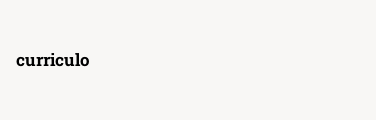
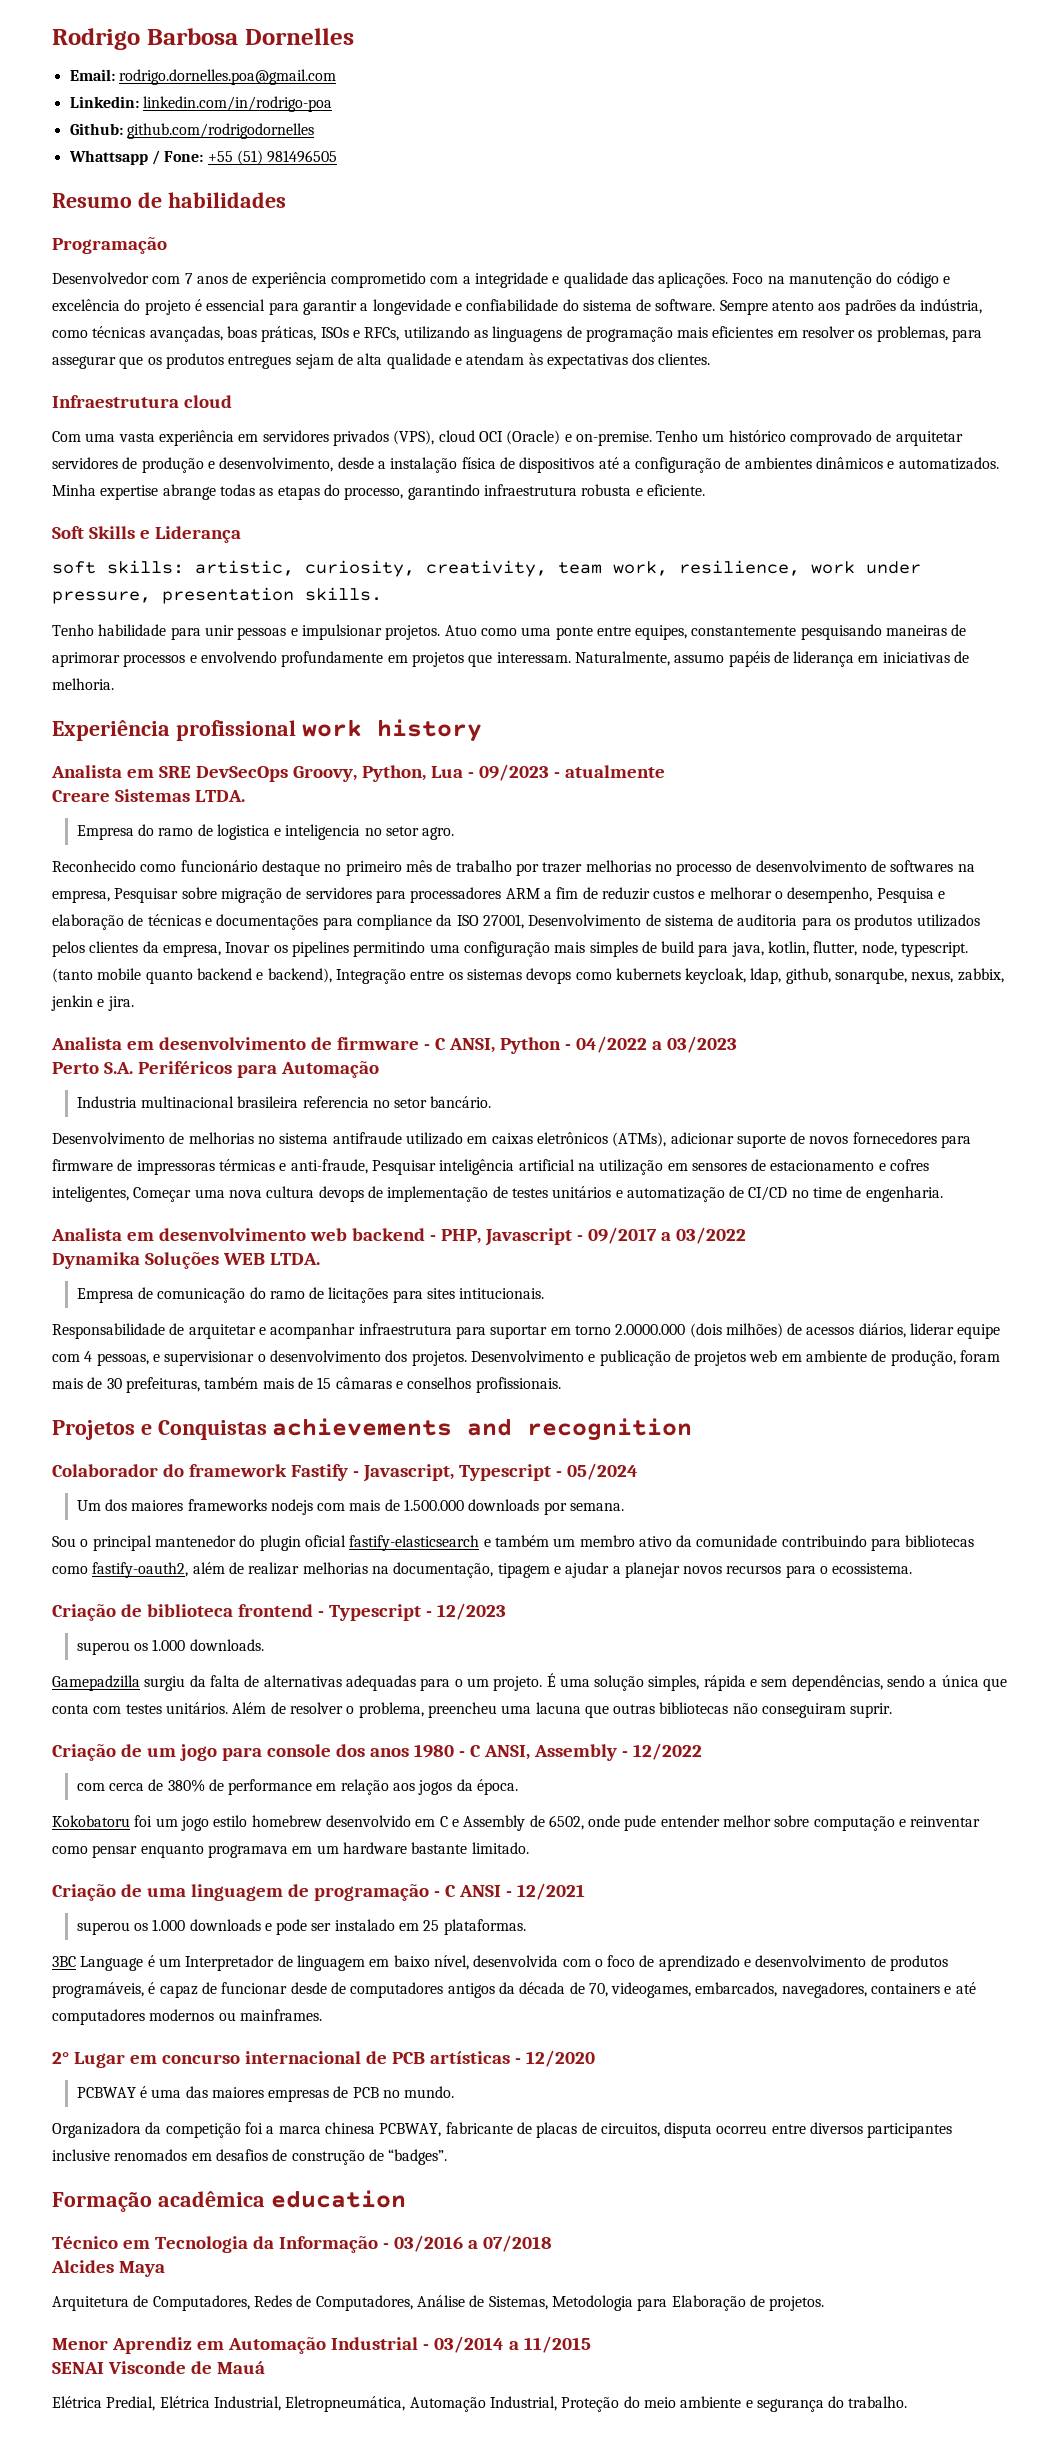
[16,53,90,67] curriculo -> [52,28,354,50] [69,69,336,85] [69,96,332,112] [69,123,314,139] [68,150,338,165] [52,192,286,208] [52,237,167,254] [52,272,951,288] [52,299,983,315] [52,326,983,342] [52,353,711,369] [52,395,232,408] [52,430,963,446] [52,457,999,473] [52,484,705,500] [52,526,241,543] [52,560,921,577] [52,587,382,604] [52,624,967,640] [52,651,970,667] [52,678,114,690] [52,719,482,742] [51,764,665,782] [52,789,245,802] [76,824,455,840] [52,860,975,876] [52,887,946,903] [52,914,980,930] [52,941,969,957] [52,968,1004,984] [51,995,134,1011] [51,1036,737,1054] [52,1061,379,1078] [76,1096,492,1108] [52,1132,972,1148] [52,1159,930,1175] [52,1186,943,1202] [51,1227,746,1246] [52,1252,320,1269] [76,1287,545,1303] [52,1323,1001,1339] [52,1350,1001,1366] [52,1377,561,1393] [52,1418,693,1441] [52,1463,638,1482] [76,1499,625,1515] [52,1535,975,1551] [52,1562,913,1578] [52,1603,506,1621] [76,1639,264,1655] [52,1673,1008,1691] [52,1702,893,1718] [52,1743,702,1761] [76,1779,519,1795] [52,1815,981,1831] [52,1842,529,1858] [52,1883,585,1901] [76,1919,526,1935] [52,1955,949,1971] [52,1982,976,1998] [52,2009,322,2025] [52,2050,595,2068] [76,2086,455,2102] [52,2122,953,2138] [52,2149,448,2165] [52,2190,406,2212] [52,2235,552,2253] [51,2260,165,2277] [52,2295,825,2311] [52,2336,591,2354] [52,2361,265,2374] [52,2396,908,2412] Rodrigo Barbosa Dornelles // Email: rodrigo.dornelles.poa@gmail.com // Linkedin: linkedin.com/in/rodrigo-poa // Github: github.com/rodrigodornelles // Whattsapp / Fone: +55 (51) 981496505 // Resumo de habilidades // Programação // Desenvolvedor com 7 anos de experiência comprometido com a integridade e qualidade das aplicações. Foco na manutenção do código e excelência do projeto é essencial para garantir a longevidade e confiabilidade do sistema de software. Sempre atento aos padrões da indústria, como técnicas avançadas, boas práticas, ISOs e RFCs, utilizando as linguagens de programação mais eficientes em resolver os problemas, para assegurar que os produtos entregues sejam de alta qualidade e atendam às expectativas dos clientes. // Infraestrutura cloud // Com uma vasta experiência em servidores privados (VPS), cloud OCI (Oracle) e on-premise. Tenho um histórico comprovado de arquitetar servidores de produção e desenvolvimento, desde a instalação física de dispositivos até a configuração de ambientes dinâmicos e automatizados. Minha expertise abrange todas as etapas do processo, garantindo infraestrutura robusta e eficiente. // Soft Skills e Liderança // soft skills: artistic, curiosity, creativity, team work, resilience, work under pressure, presentation skills. // Tenho habilidade para unir pessoas e impulsionar projetos. Atuo como uma ponte entre equipes, constantemente pesquisando maneiras de aprimorar processos e envolvendo profundamente em projetos que interessam. Naturalmente, assumo papéis de liderança em iniciativas de melhoria. // Experiência profissional work history // Analista em SRE DevSecOps Groovy, Python, Lua - 09/2023 - atualmente // Creare Sistemas LTDA. // Empresa do ramo de logistica e inteligencia no setor agro. // Reconhecido como funcionário destaque no primeiro mês de trabalho por trazer melhorias no processo de desenvolvimento de softwares na empresa, Pesquisar sobre migração de servidores para processadores ARM a fim de reduzir custos e melhorar o desempenho, Pesquisa e elaboração de técnicas e documentações para compliance da ISO 27001, Desenvolvimento de sistema de auditoria para os produtos utilizados pelos clientes da empresa, Inovar os pipelines permitindo uma configuração mais simples de build para java, kotlin, flutter, node, typescript. (tanto mobile quanto backend e backend), Integração entre os sistemas devops como kubernets keycloak, ldap, github, sonarqube, nexus, zabbix, jenkin e jira. // Analista em desenvolvimento de firmware - C ANSI, Python - 04/2022 a 03/2023 // Perto S.A. Periféricos para Automação // Industria multinacional brasileira referencia no setor bancário. // Desenvolvimento de melhorias no sistema antifraude utilizado em caixas eletrônicos (ATMs), adicionar suporte de novos fornecedores para firmware de impressoras térmicas e anti-fraude, Pesquisar inteligência artificial na utilização em sensores de estacionamento e cofres inteligentes, Começar uma nova cultura devops de implementação de testes unitários e automatização de CI/CD no time de engenharia. // Analista em desenvolvimento web backend - PHP, Javascript - 09/2017 a 03/2022 // Dynamika Soluções WEB LTDA. // Empresa de comunicação do ramo de licitações para sites intitucionais. // Responsabilidade de arquitetar e acompanhar infraestrutura para suportar em torno 2.0000.000 (dois milhões) de acessos diários, liderar equipe com 4 pessoas, e supervisionar o desenvolvimento dos projetos. Desenvolvimento e publicação de projetos web em ambiente de produção, foram mais de 30 prefeituras, também mais de 15 câmaras e conselhos profissionais. // Projetos e Conquistas achievements and recognition // Colaborador do framework Fastify - Javascript, Typescript - 05/2024 // Um dos maiores frameworks nodejs com mais de 1.500.000 downloads por semana. // Sou o principal mantenedor do plugin oficial fastify-elasticsearch e também um membro ativo da comunidade contribuindo para bibliotecas como fastify-oauth2, além de realizar melhorias na documentação, tipagem e ajudar a planejar novos recursos para o ecossistema. // Criação de biblioteca frontend - Typescript - 12/2023 // superou os 1.000 downloads. // Gamepadzilla surgiu da falta de alternativas adequadas para o um projeto. É uma solução simples, rápida e sem dependências, sendo a única que conta com testes unitários. Além de resolver o problema, preencheu uma lacuna que outras bibliotecas não conseguiram suprir. // Criação de um jogo para console dos anos 1980 - C ANSI, Assembly - 12/2022 // com cerca de 380% de performance em relação aos jogos da época. // Kokobatoru foi um jogo estilo homebrew desenvolvido em C e Assembly de 6502, onde pude entender melhor sobre computação e reinventar como pensar enquanto programava em um hardware bastante limitado. // Criação de uma linguagem de programação - C ANSI - 12/2021 // superou os 1.000 downloads e pode ser instalado em 25 plataformas. // 3BC Language é um Interpretador de linguagem em baixo nível, desenvolvida com o foco de aprendizado e desenvolvimento de produtos programáveis, é capaz de funcionar desde de computadores antigos da década de 70, videogames, embarcados, navegadores, containers e até computadores modernos ou mainframes. // 2° Lugar em concurso internacional de PCB artísticas - 12/2020 // PCBWAY é uma das maiores empresas de PCB no mundo. // Organizadora da competição foi a marca chinesa PCBWAY, fabricante de placas de circuitos, disputa ocorreu entre diversos participantes inclusive renomados em desafios de construção de “badges”. // Formação acadêmica education // Técnico em Tecnologia da Informação - 03/2016 a 07/2018 // Alcides Maya // Arquitetura de Computadores, Redes de Computadores, Análise de Sistemas, Metodologia para Elaboração de projetos. // Menor Aprendiz em Automação Industrial - 03/2014 a 11/2015 // SENAI Visconde de Mauá // Elétrica Predial, Elétrica Industrial, Eletropneumática, Automação Industrial, Proteção do meio ambiente e segurança do trabalho.

